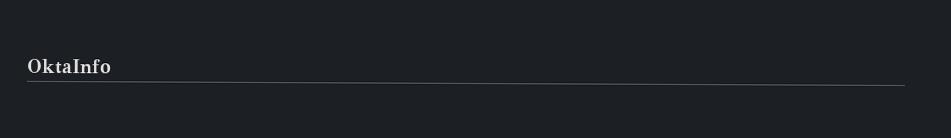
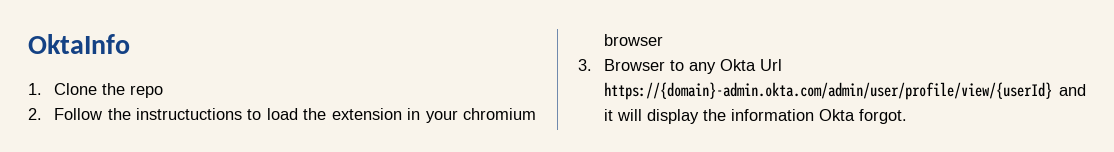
(112, 66) none -> [28,83,164,98] [28,108,536,123] [604,34,664,46] [578,59,783,74] [604,82,1086,100] [604,109,908,124] // 1. Clone the repo // 2. Follow the instructuctions to load the extension in your chromium browser // 3. Browser to any Okta Url https://{domain}-admin.okta.com/admin/user/profile/view/{userId} and it will display the information Okta forgot.

